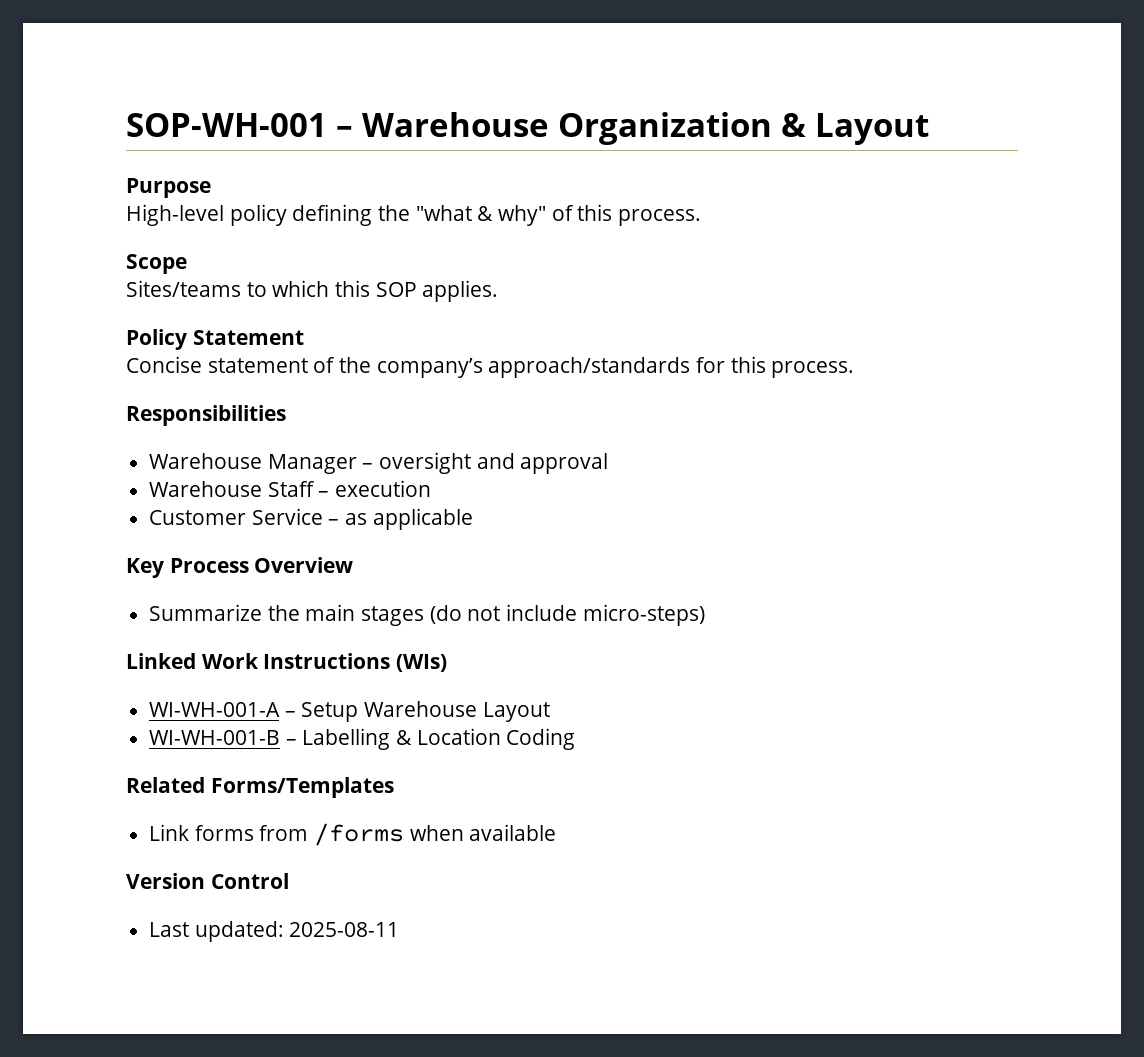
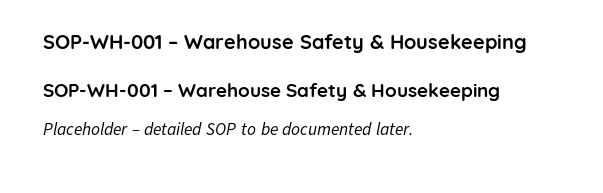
[126,112,929,145] [126,178,211,198] [126,204,702,226] [126,254,187,274] [126,280,499,302] [126,329,304,350] [126,356,855,378] [126,405,286,426] [149,452,609,474] [149,480,432,497] [149,508,473,530] [126,557,354,578] [149,604,705,626] [126,653,448,672] [149,701,550,722] [149,728,576,750] [126,777,394,798] [149,823,557,846] [126,873,289,889] [149,921,400,942] SOP-WH-001 – Warehouse Organization & Layout // Purpose // High-level policy defining the "what & why" of this process. // Scope // Sites/teams to which this SOP applies. // Policy Statement // Concise statement of the company’s approach/standards for this process. // Responsibilities // Warehouse Manager – oversight and approval // Warehouse Staff – execution // Customer Service – as applicable // Key Process Overview // Summarize the main stages (do not include micro-steps) // Linked Work Instructions (WIs) // WI-WH-001-A – Setup Warehouse Layout // WI-WH-001-B – Labelling & Location Coding // Related Forms/Templates // Link forms from /forms when available // Version Control // Last updated: 2025-08-11 -> [43,34,527,53] [43,83,500,101] [43,122,414,136] SOP-WH-001 – Warehouse Safety & Housekeeping // SOP-WH-001 – Warehouse Safety & Housekeeping // Placeholder – detailed SOP to be documented later.

